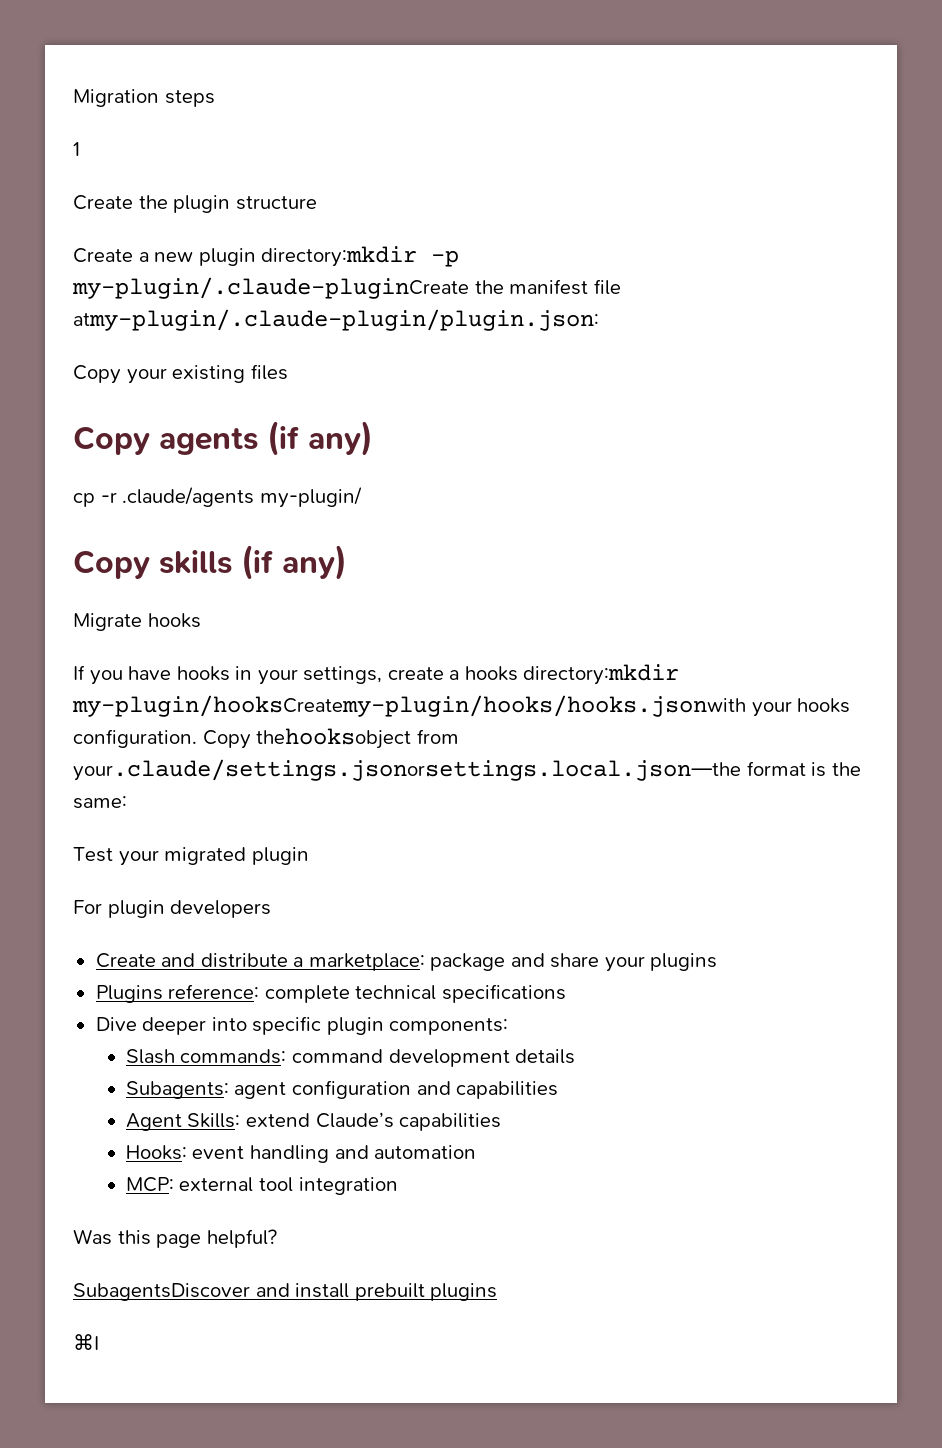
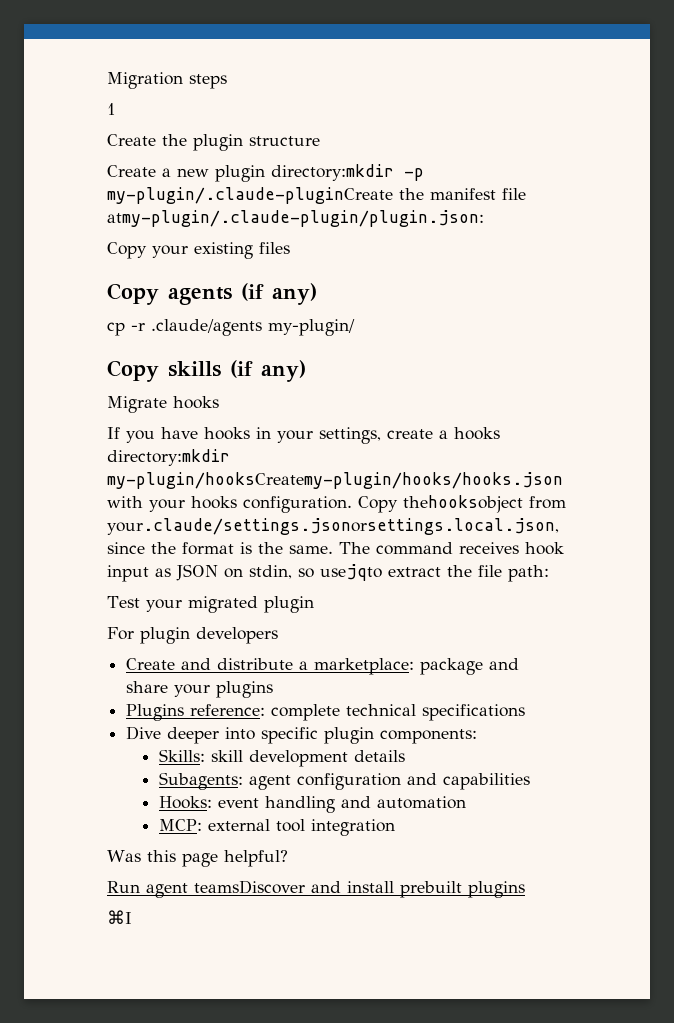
[73,759,861,781] [73,796,127,809] your.claude/settings.jsonorsettings.local.json—the format is the same: -> [107,518,559,535] [107,542,564,555] [107,564,549,582] your.claude/settings.jsonorsettings.local.json, since the format is the same. The command receives hook input as JSON on stdin, so usejqto extract the file path:
[125,1049,384,1064] Slash commands: command -> [159,749,244,762] Skills: skill
[125,1112,502,1131] // Agent Skills: extend Claude’s capabilities -> (531, 781) none
[73,1283,250,1301] SubagentsDiscover -> [107,880,305,898] Run agent teamsDiscover

